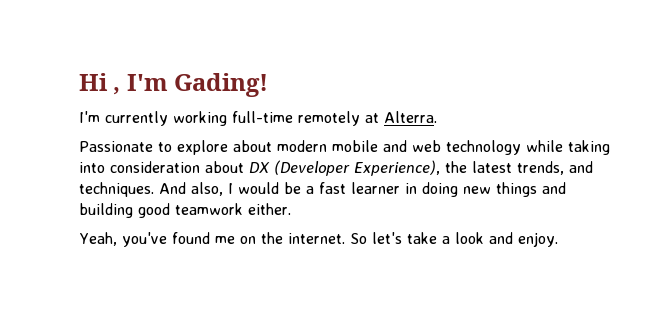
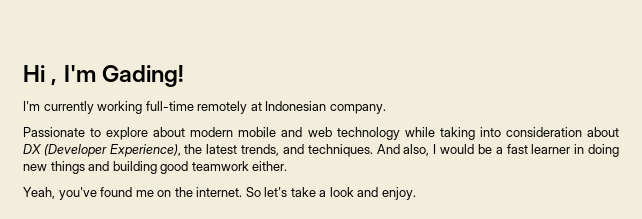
[384,111,437,123] Alterra. -> [265,101,386,114] Indonesian company.

